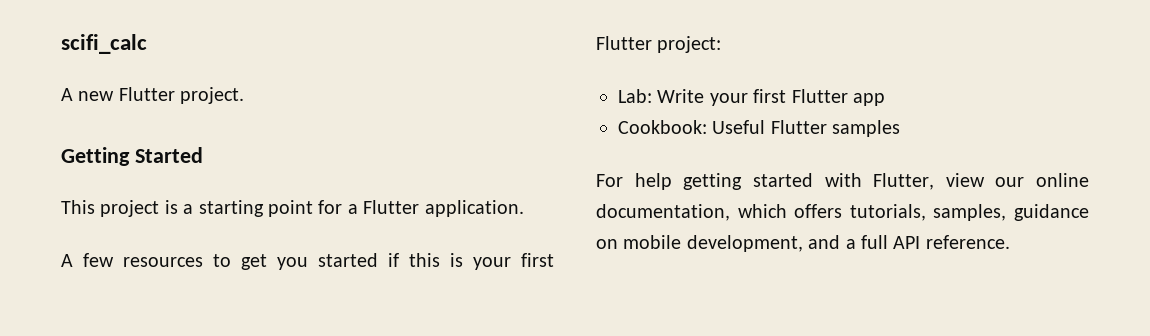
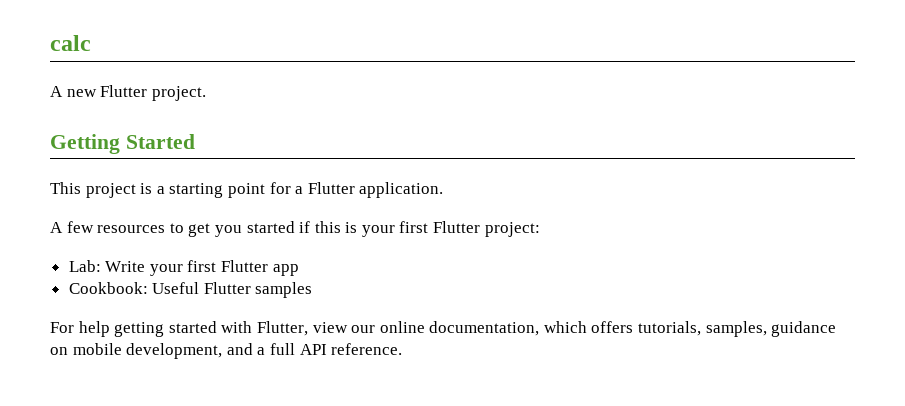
[61,34,147,54] scifi_calc -> [50,35,91,51] calc

